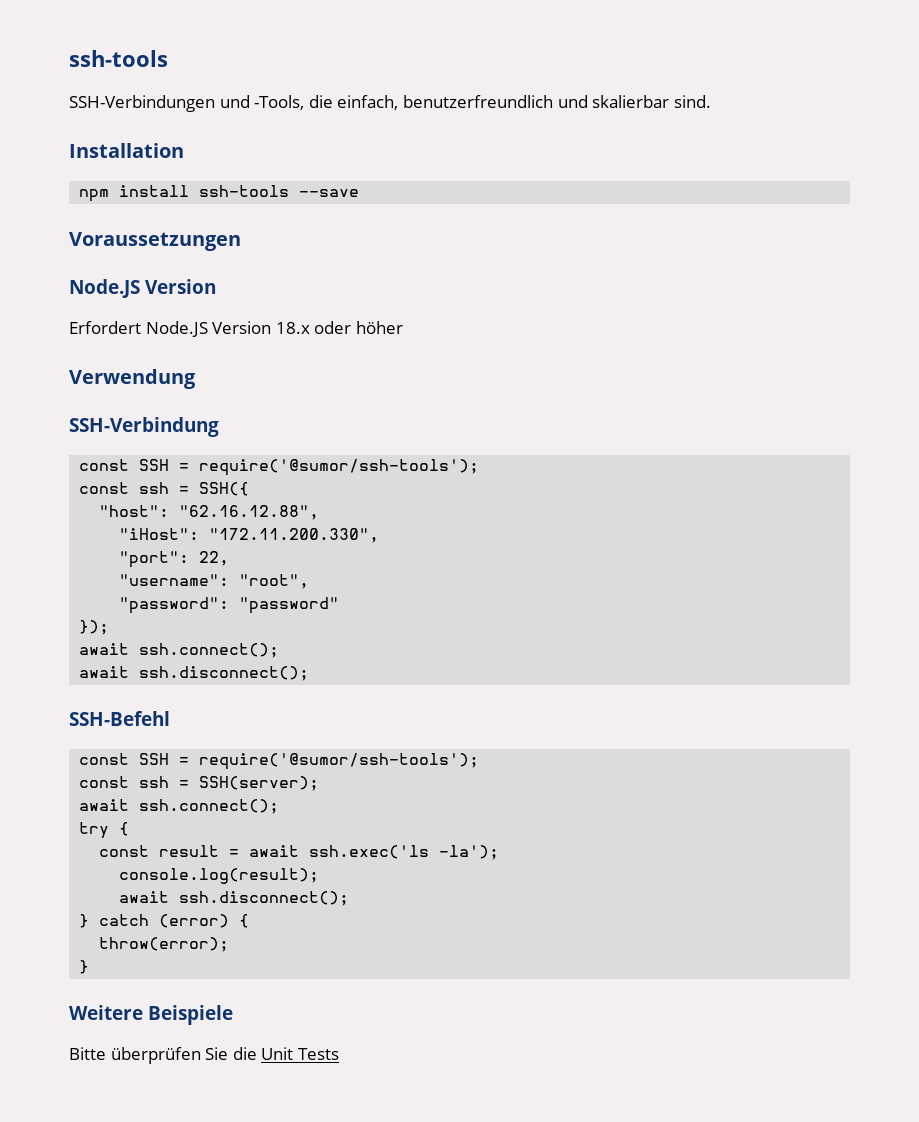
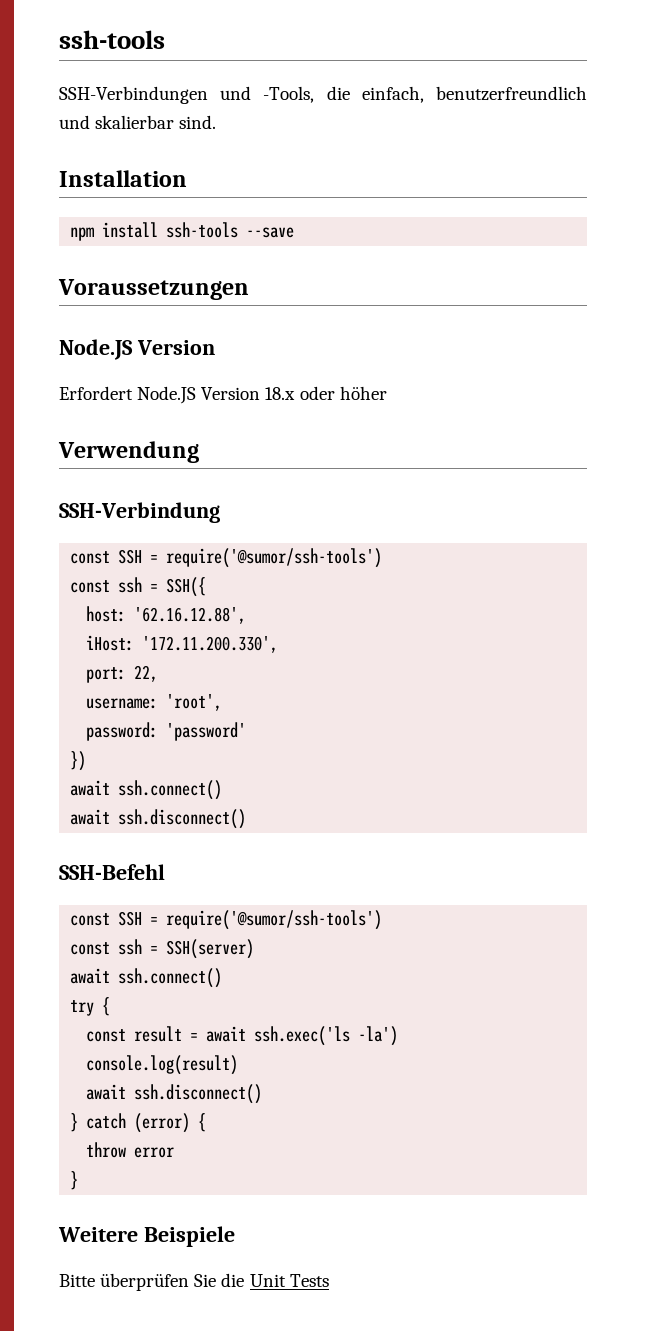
[199,459,480,476] require('@sumor/ssh-tools'); -> [166,548,383,568] require('@sumor/ssh-tools')
[99,505,320,520] [119,528,380,543] [119,551,230,568] [119,574,310,589] [119,597,340,614] [79,620,110,635] [79,643,280,658] [79,666,310,681] "host": "62.16.12.88", // "iHost": "172.11.200.330", // "port": 22, // "username": "root", // "password": "password" // }); // await ssh.connect(); // await ssh.disconnect(); -> [86,606,247,624] [86,635,279,653] [86,665,159,683] [86,694,223,711] [86,722,247,741] [70,751,87,771] [70,780,223,800] [70,809,247,829] host: '62.16.12.88', // iHost: '172.11.200.330', // port: 22, // username: 'root', // password: 'password' // }) // await ssh.connect() // await ssh.disconnect()
[199,753,480,770] [79,776,320,791] [79,799,280,814] require('@sumor/ssh-tools'); // const ssh = SSH(server); // await ssh.connect(); -> [166,910,383,930] [70,939,255,959] [70,968,223,988] require('@sumor/ssh-tools') // const ssh = SSH(server) // await ssh.connect()
[439,845,500,860] [119,868,320,884] [119,891,350,906] -la'); // console.log(result); // await ssh.disconnect(); -> [358,1026,399,1046] [86,1055,239,1075] [86,1084,263,1104] -la') // console.log(result) // await ssh.disconnect()
[99,937,230,952] throw(error); -> [86,1142,175,1158] throw error

